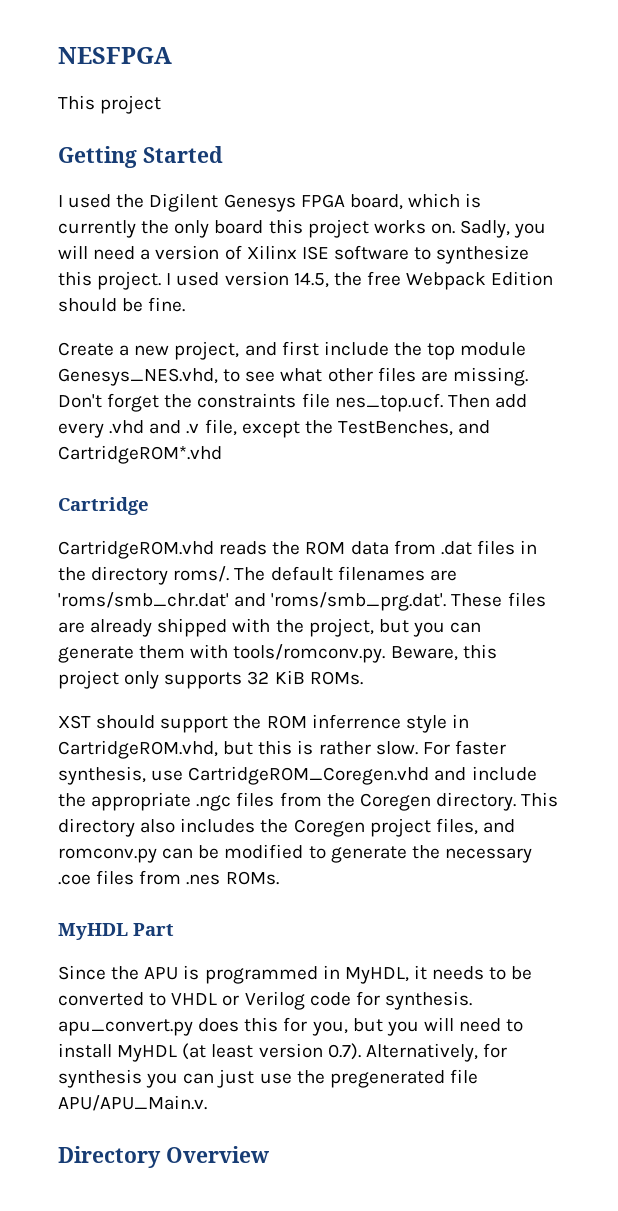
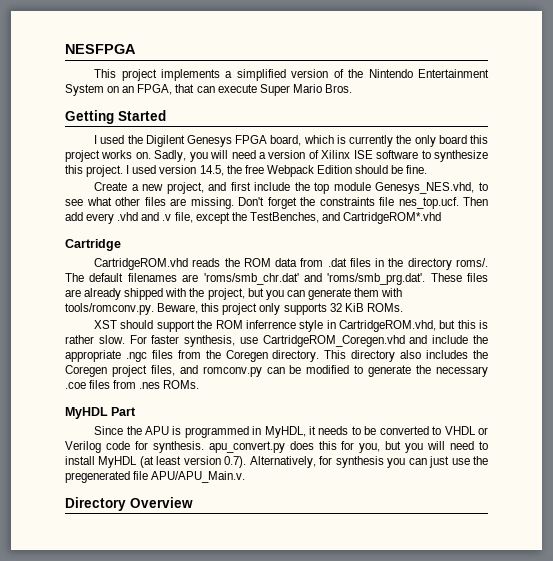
(162, 104) none -> [160,69,489,81] [65,84,352,96] implements a simplified version of the Nintendo Entertainment System on an FPGA, that can execute Super Mario Bros.

